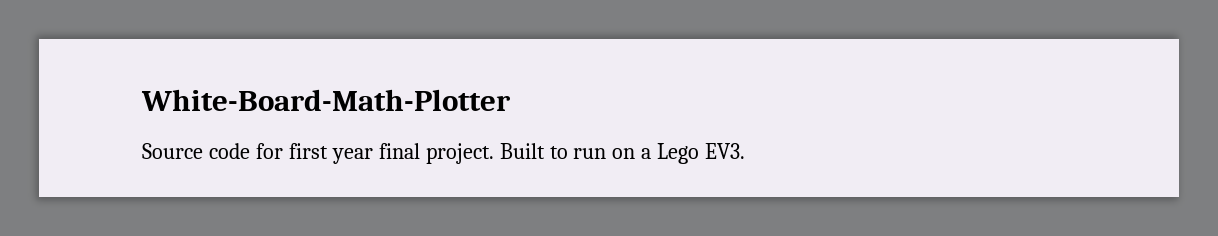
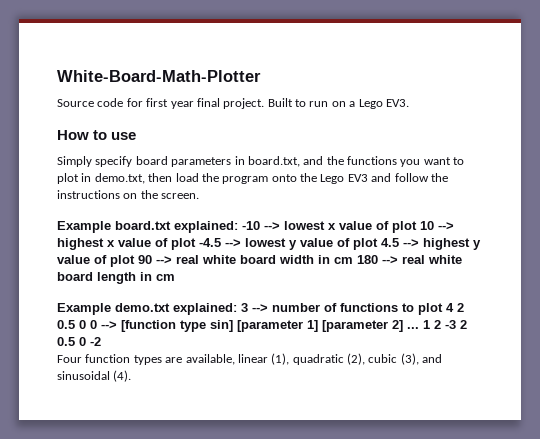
(746, 151) none -> [57,130,137,140] [57,156,465,167] [57,173,448,184] [57,190,200,199] [57,221,454,233] [57,238,481,250] [57,255,462,267] [57,272,175,284] [57,303,464,315] [57,320,467,332] [57,337,101,346] [57,353,443,365] [57,370,132,382] // How to use // Simply specify board parameters in board.txt, and the functions you want to plot in demo.txt, then load the program onto the Lego EV3 and follow the instructions on the screen. // Example board.txt explained: -10 --> lowest x value of plot 10 --> highest x value of plot -4.5 --> lowest y value of plot 4.5 --> highest y value of plot 90 --> real white board width in cm 180 --> real white board length in cm // Example demo.txt explained: 3 --> number of functions to plot 4 2 0.5 0 0 --> [function type sin] [parameter 1] [parameter 2] ... 1 2 -3 2 0.5 0 -2 // Four function types are available, linear (1), quadratic (2), cubic (3), and sinusoidal (4).

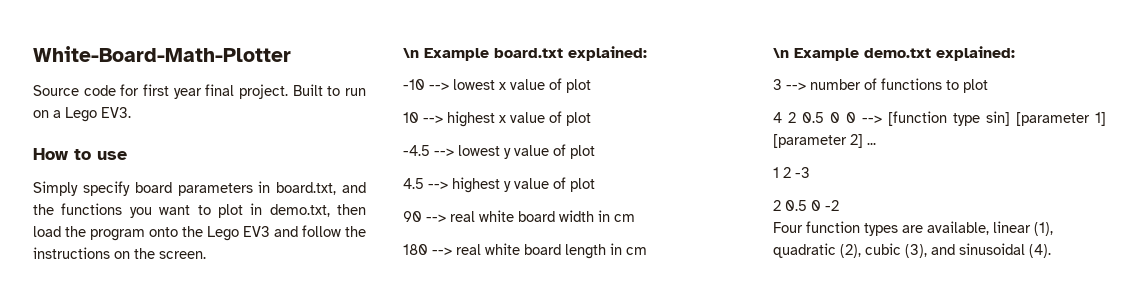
(200, 196) none -> [403,48,419,58] \n
(238, 227) none -> (647, 53) //
(417, 227) none -> (591, 86) //
(196, 244) none -> (591, 119) //
(378, 244) none -> (595, 152) //
(135, 261) none -> (595, 185) //
(353, 260) none -> (635, 218) //
(175, 277) none -> [773,48,789,58] \n
(237, 309) none -> (1015, 53) //
(443, 309) none -> (988, 86) //
(419, 328) none -> (876, 143) //
(456, 324) none -> (810, 172) //

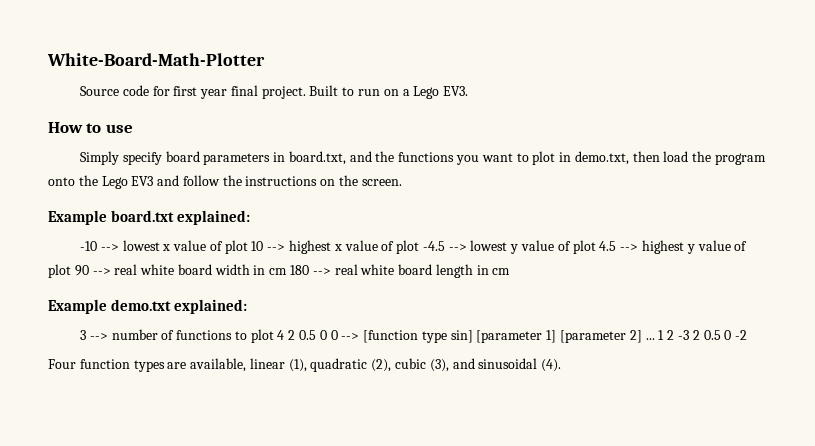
[403,48,419,58] \n -> (402, 182) none
(591, 86) // -> (248, 247) none
(591, 119) // -> (420, 247) none
(595, 152) // -> (596, 247) none
(595, 185) // -> (71, 271) none
(635, 218) // -> (288, 271) none
[773,48,789,58] \n -> (511, 271) none
(988, 86) // -> (274, 336) none
(876, 143) // -> (655, 339) none
(810, 172) // -> (689, 335) none

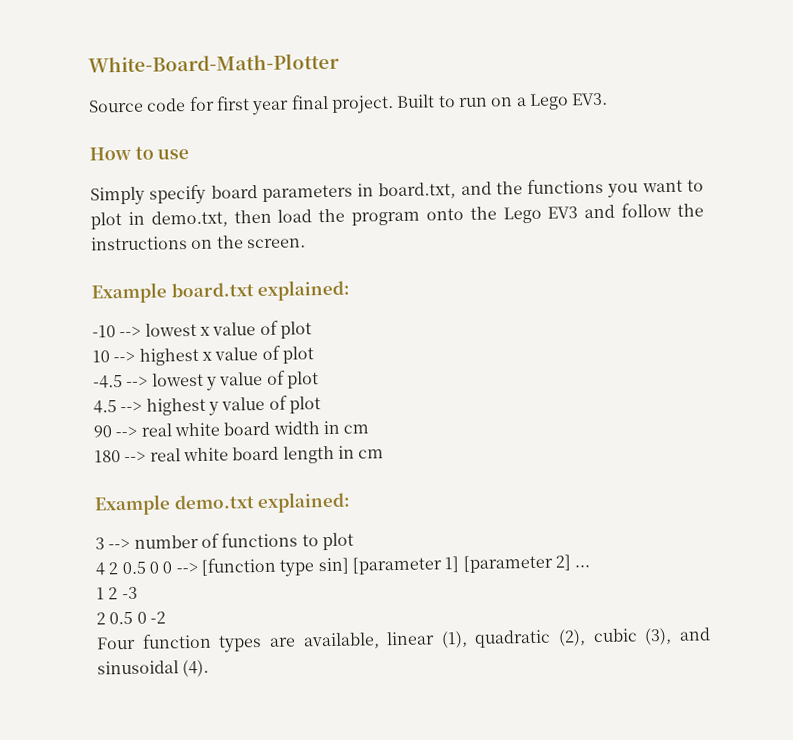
(248, 247) none -> (312, 330) //
(420, 247) none -> (314, 355) //
(596, 247) none -> (319, 380) //
(71, 271) none -> (321, 405) //
(288, 271) none -> (370, 429) //
(274, 336) none -> (354, 541) //
(655, 339) none -> (591, 566) //
(689, 335) none -> (138, 593) //

